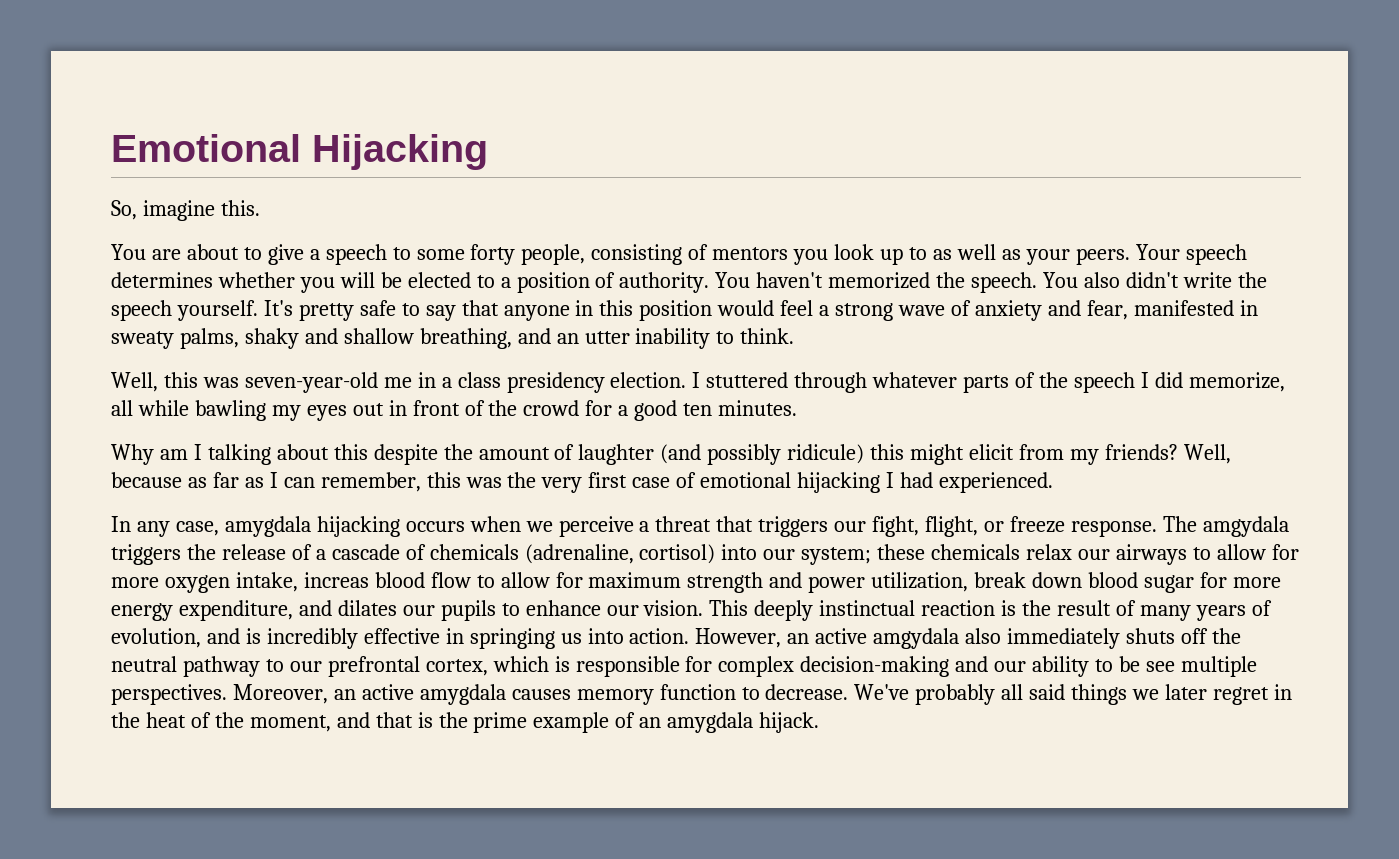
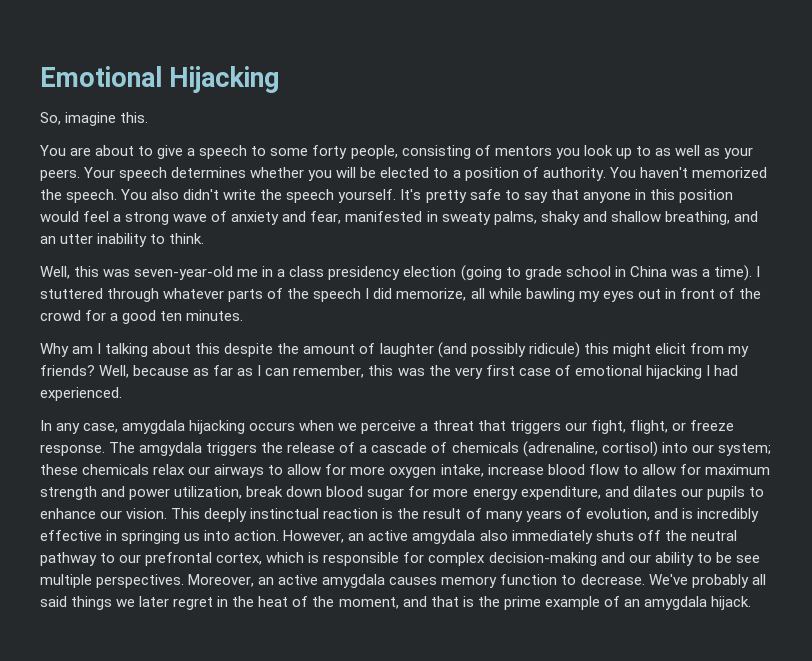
[610,372,687,388] election. -> [403,265,752,281] election (going to grade school in China was a time).
[303,572,369,588] increas -> [487,464,544,475] increase

